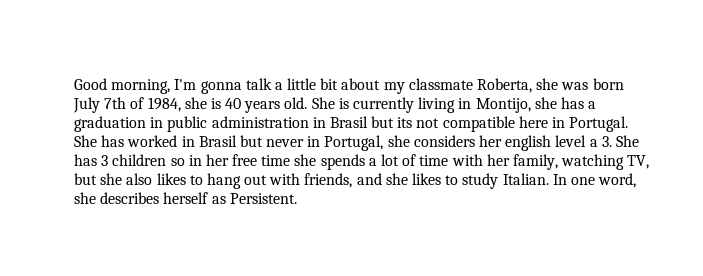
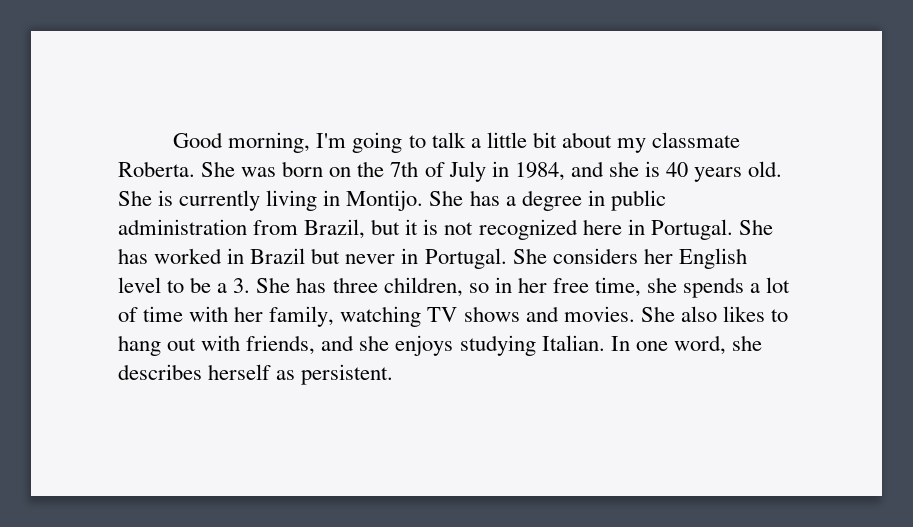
[200,81,242,94] gonna -> [352,132,426,153] going to
[477,78,624,93] [73,97,181,113] Roberta, she was born July 7th of 1984, -> [118,161,604,182] Roberta. She was born on the 7th of July in 1984, and
[475,97,557,113] Montijo, she -> [346,190,464,211] Montijo. She
[74,116,146,132] graduation -> [521,190,582,211] degree
[312,116,515,132] in Brasil but its not compatible -> [253,219,578,240] from Brazil, but it is not recognized
[198,135,237,147] Brasil -> [250,248,306,264] Brazil
[324,135,587,151] Portugal, she considers her english level -> [424,248,747,269] [118,277,212,293] Portugal. She considers her English level to be
[101,154,167,166] 3 children -> [332,277,463,297] three children,
[261,155,291,166] time -> [594,277,641,297] time,
[627,155,650,169] [74,173,123,185] TV, but she -> [427,306,675,322] TV shows and movies. She
[412,173,499,189] likes to study -> [395,335,536,356] enjoys studying
[229,193,297,204] Persistent. -> [301,364,394,385] persistent.

